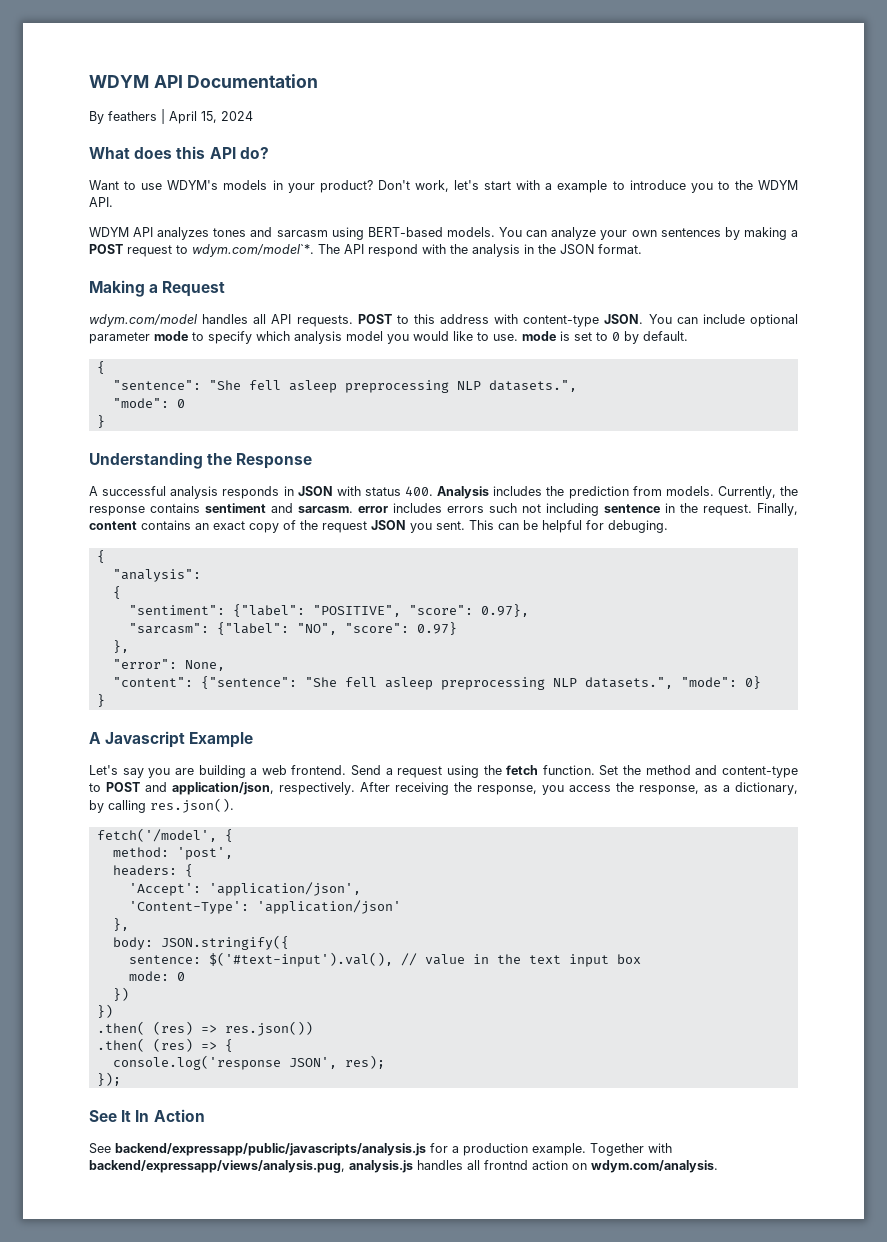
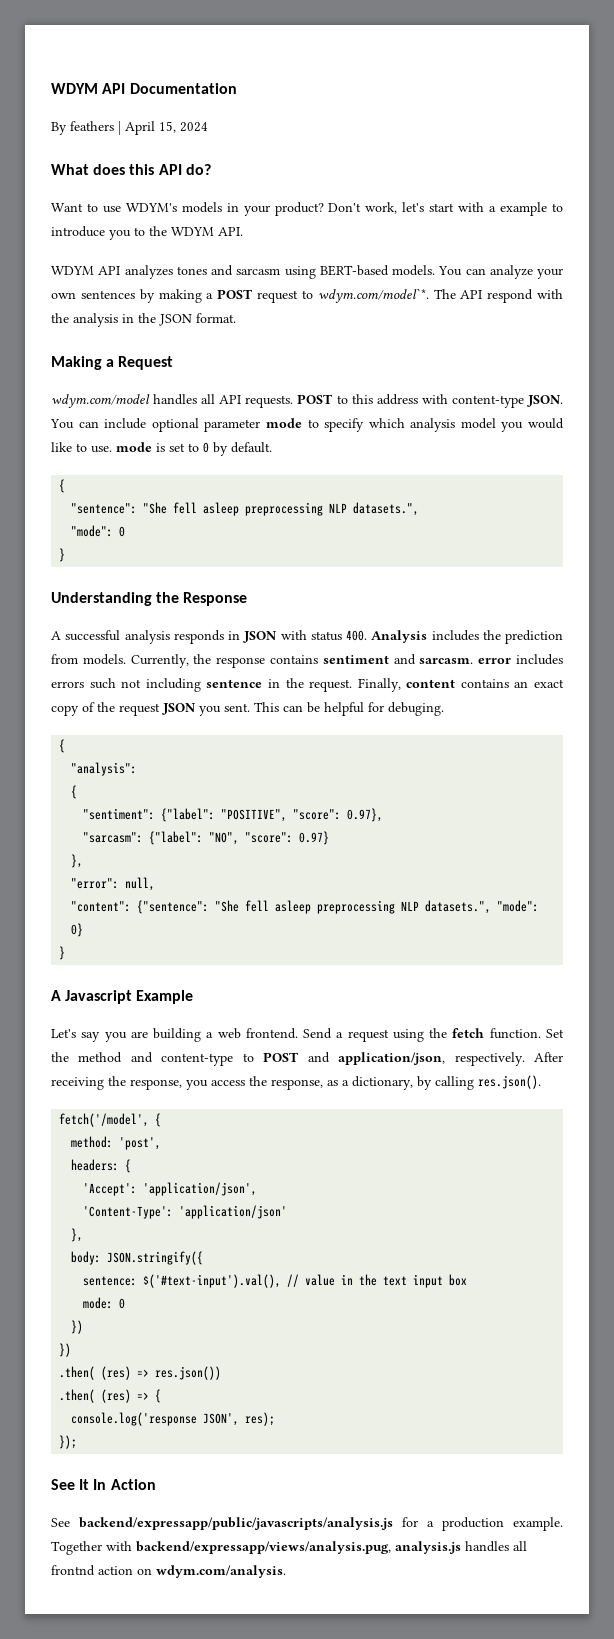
[184,660,225,671] None, -> [125,877,156,891] null,

